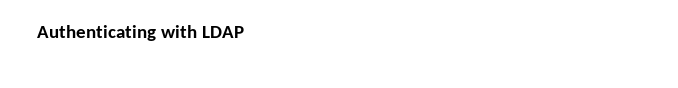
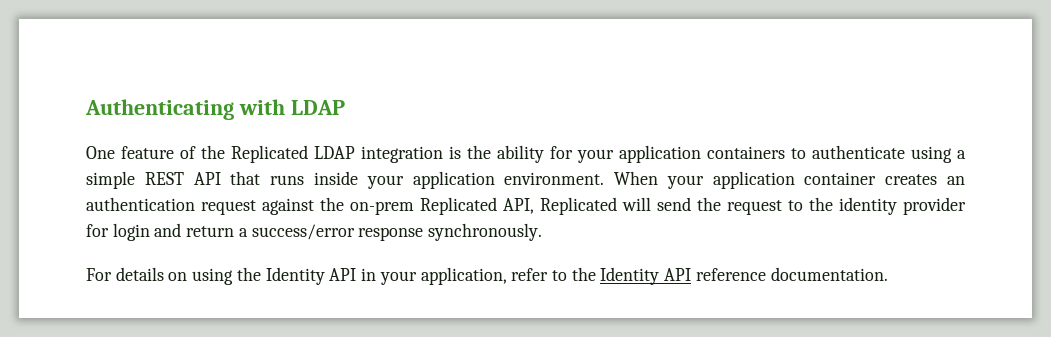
(245, 32) none -> [86,145,966,163] [86,171,966,189] [86,197,966,215] [86,223,543,241] [86,267,888,285] // One feature of the Replicated LDAP integration is the ability for your application containers to authenticate using a simple REST API that runs inside your application environment. When your application container creates an authentication request against the on-prem Replicated API, Replicated will send the request to the identity provider for login and return a success/error response synchronously. // For details on using the Identity API in your application, refer to the Identity API reference documentation.

